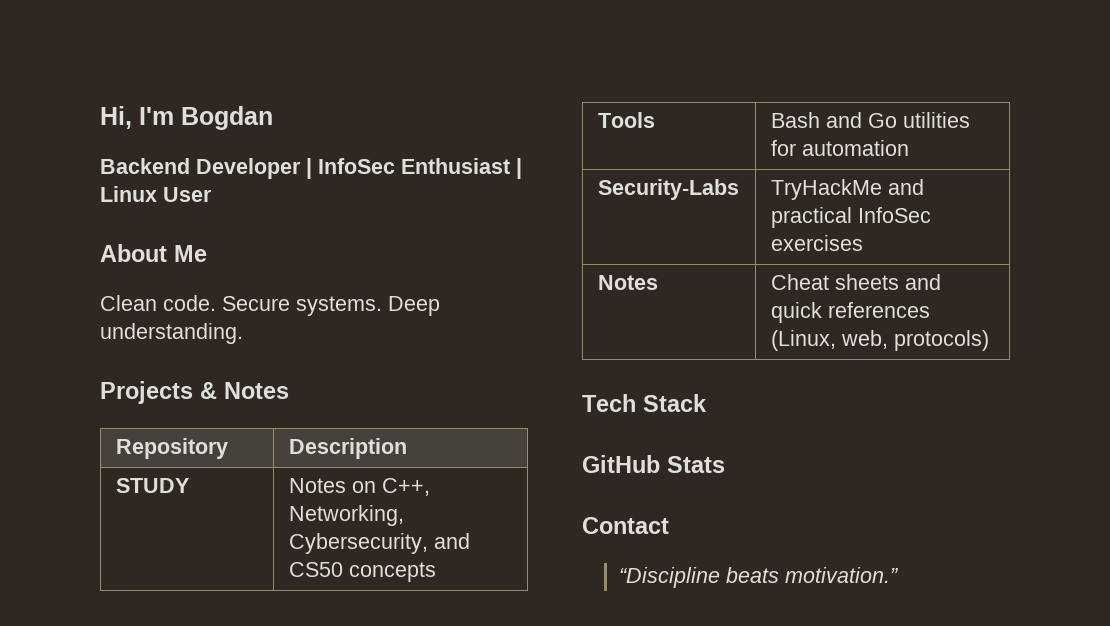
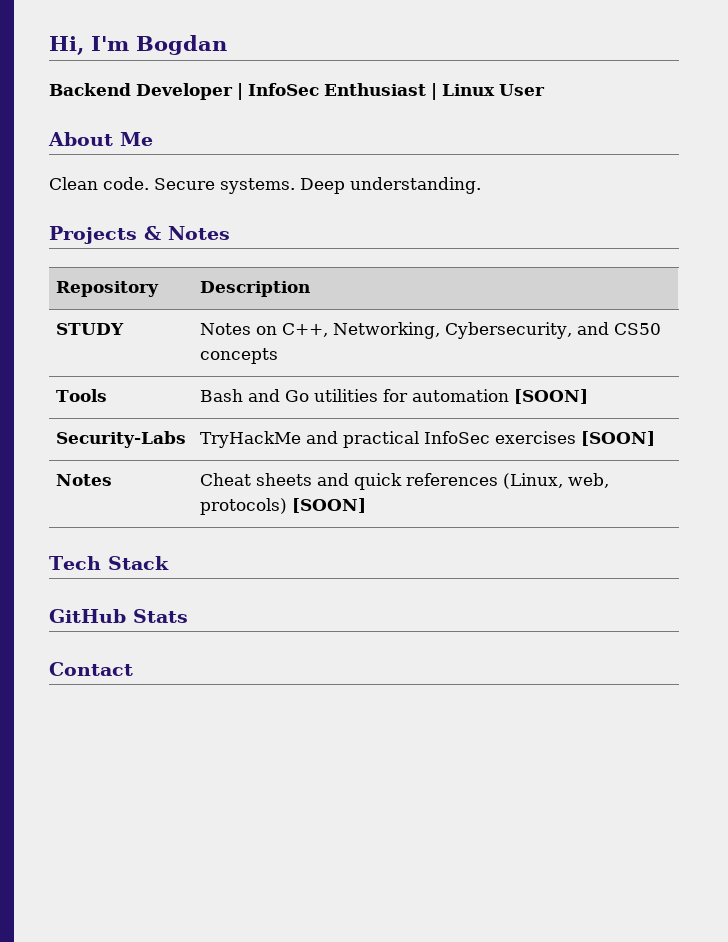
(909, 148) none -> [513,389,588,404] [SOON]
(863, 243) none -> [580,431,655,446] [SOON]
(989, 340) none -> [291,498,366,513] [SOON]
[618,567,898,588] // “Discipline beats motivation.” -> (133, 669) none

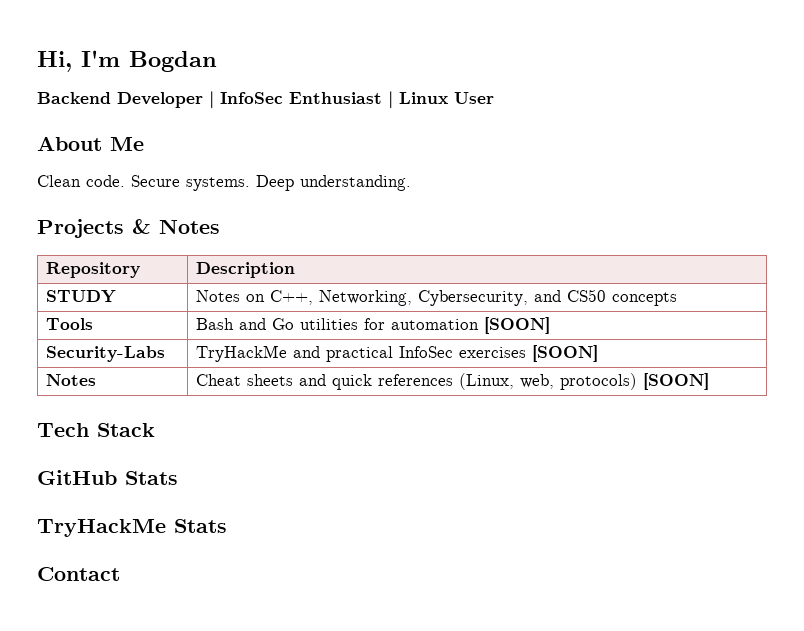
(188, 616) none -> [37,519,227,537] // TryHackMe Stats

